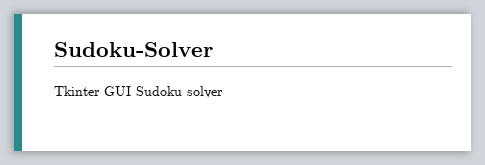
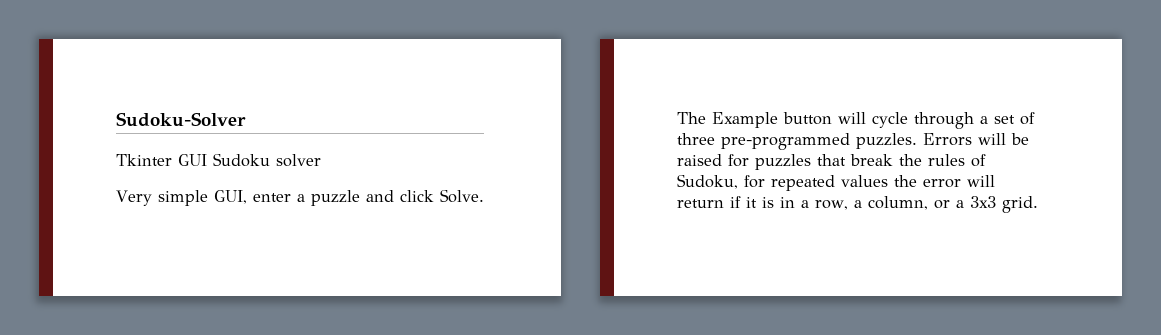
(223, 92) none -> [116,189,484,206] [677,112,1035,129] [677,133,1029,150] [677,154,986,170] [677,174,995,191] [677,196,1038,213] // Very simple GUI, enter a puzzle and click Solve. The Example button will cycle through a set of three pre-programmed puzzles. Errors will be raised for puzzles that break the rules of Sudoku, for repeated values the error will return if it is in a row, a column, or a 3x3 grid.

